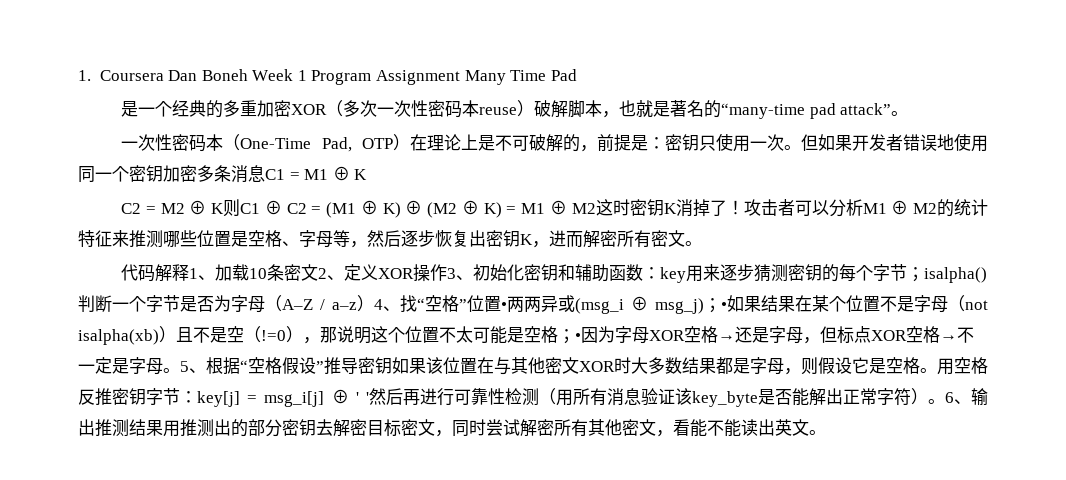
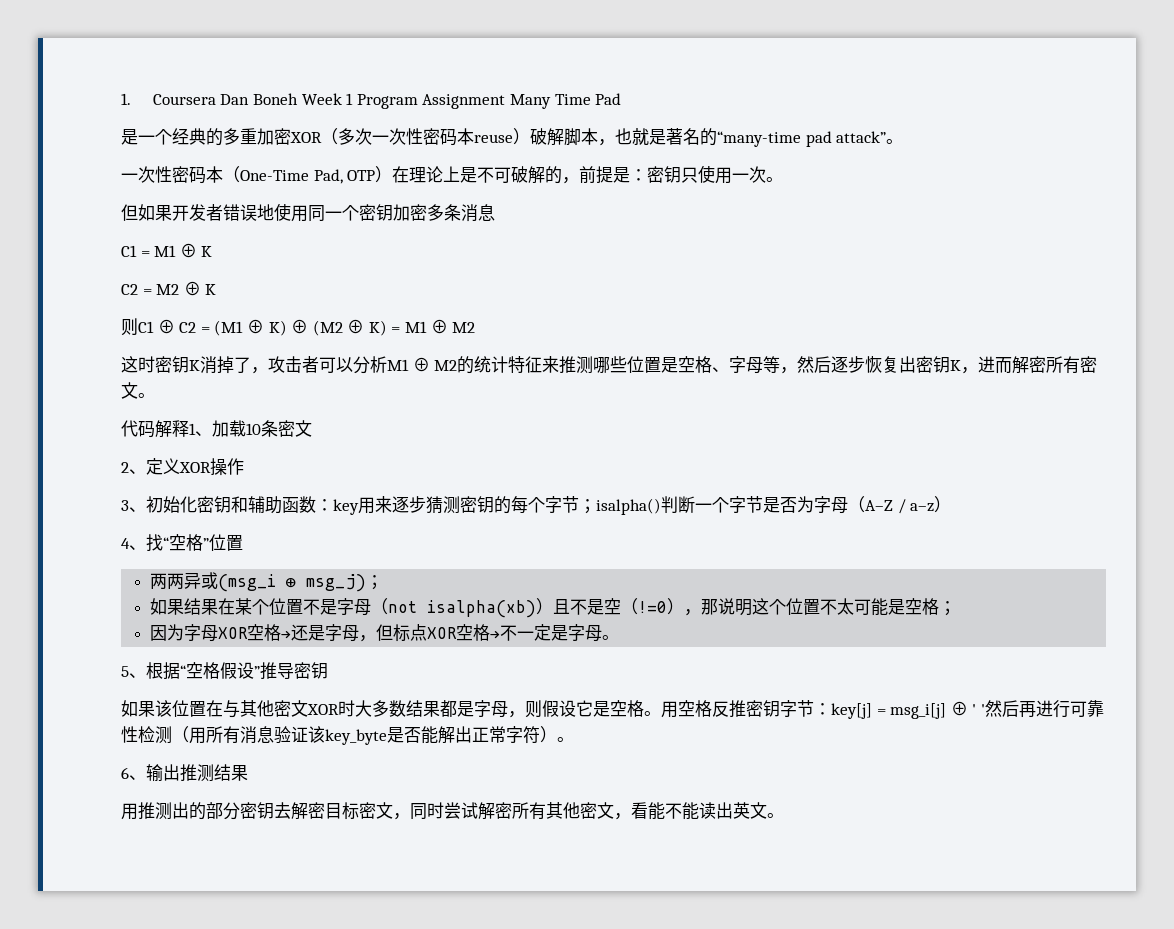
(801, 147) none -> (784, 179) //
(265, 173) none -> (495, 212) //
(225, 208) none -> (217, 289) //
(596, 208) none -> (476, 327) //
[726,200,744,215] ！ -> [251,367,268,374] ，
(319, 272) none -> (312, 428) //
(448, 272) none -> (244, 466) //
(374, 303) none -> (952, 504) //
[501,302,507,310] • -> (243, 543) //
[721,302,727,310] • -> (383, 582) //
[575,333,581,341] • -> (956, 608) //
(180, 370) none -> (619, 637) //
(392, 365) none -> (328, 670) //
(945, 401) none -> (574, 739) //
(163, 428) none -> (248, 773) //

